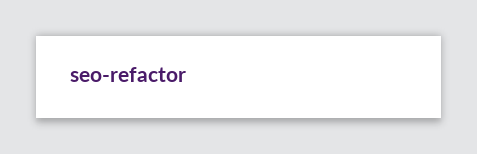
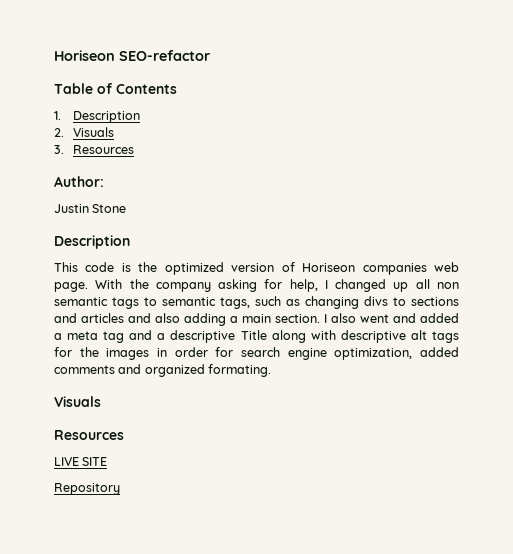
[70,67,186,82] seo-refactor -> [54,50,210,61] [54,83,177,94] [54,111,140,123] [54,127,114,137] [54,145,134,154] [54,176,104,187] [54,204,127,213] [54,235,130,249] [54,262,460,275] [54,279,459,292] [54,296,459,309] [54,313,459,326] [54,330,459,343] [54,347,459,360] [54,364,272,377] [54,396,101,407] [54,430,124,440] [54,457,108,466] [54,483,120,495] Horiseon SEO-refactor // Table of Contents // 1. Description // 2. Visuals // 3. Resources // Author: // Justin Stone // Description // This code is the optimized version of Horiseon companies web page. With the company asking for help, I changed up all non semantic tags to semantic tags, such as changing divs to sections and articles and also adding a main section. I also went and added a meta tag and a descriptive Title along with descriptive alt tags for the images in order for search engine optimization, added comments and organized formating. // Visuals // Resources // LIVE SITE // Repository

